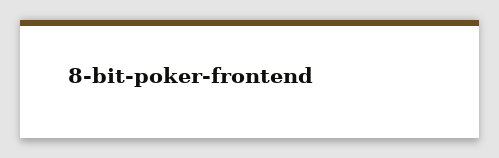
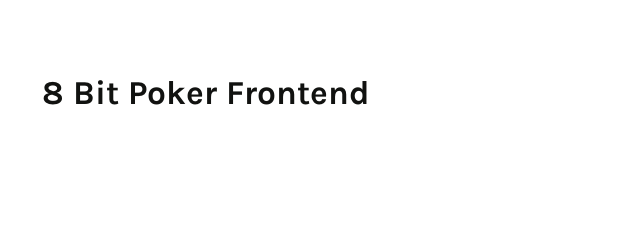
[68,67,313,87] 8-bit-poker-frontend -> [42,80,371,105] 8 Bit Poker Frontend

